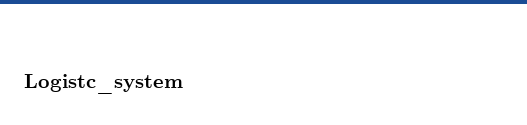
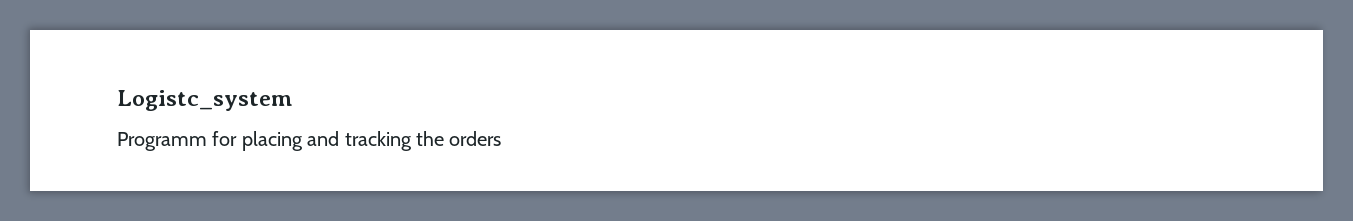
(183, 84) none -> [117,131,502,151] // Programm for placing and tracking the orders

